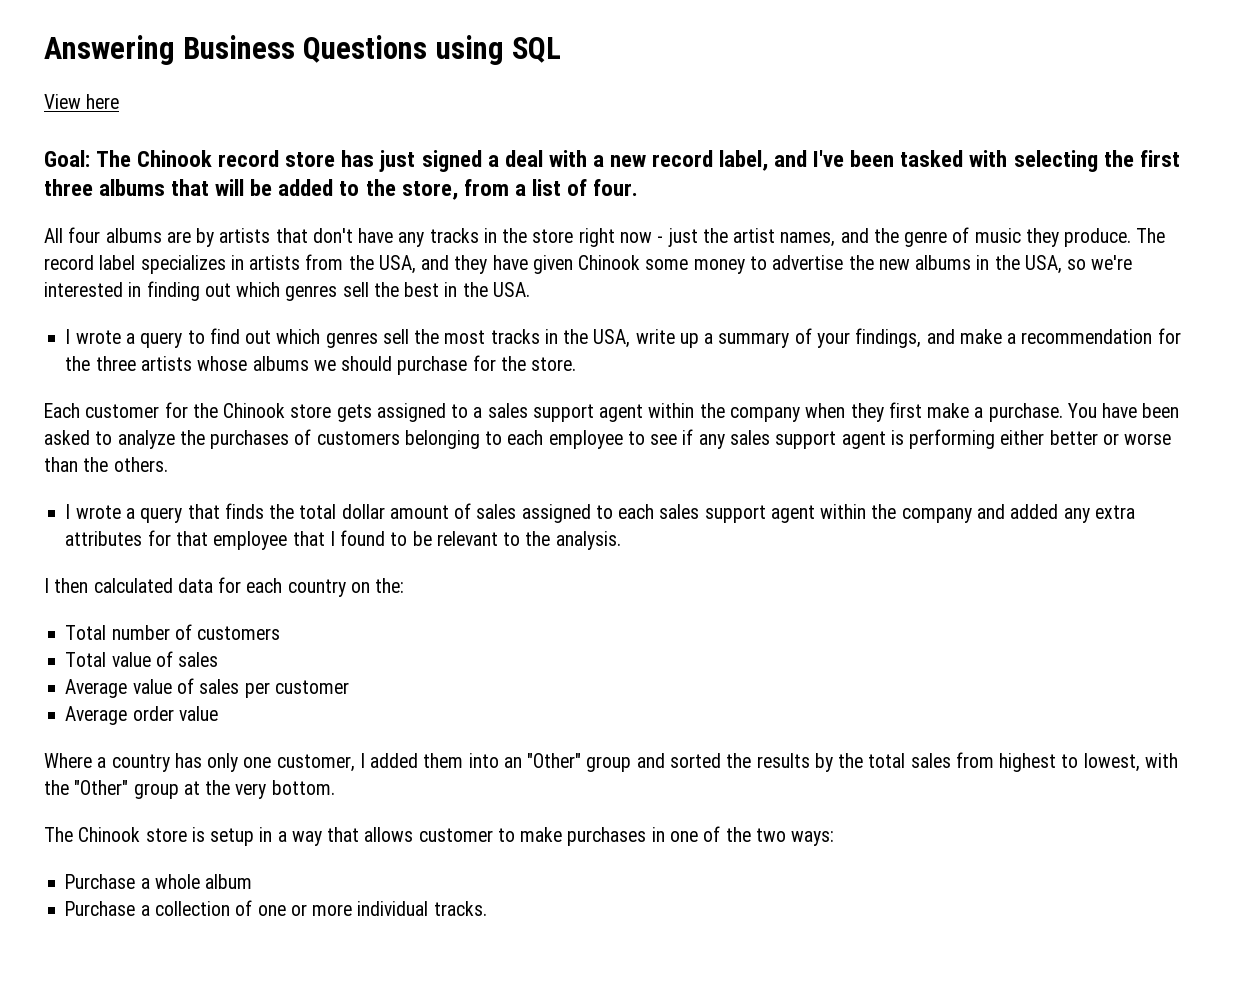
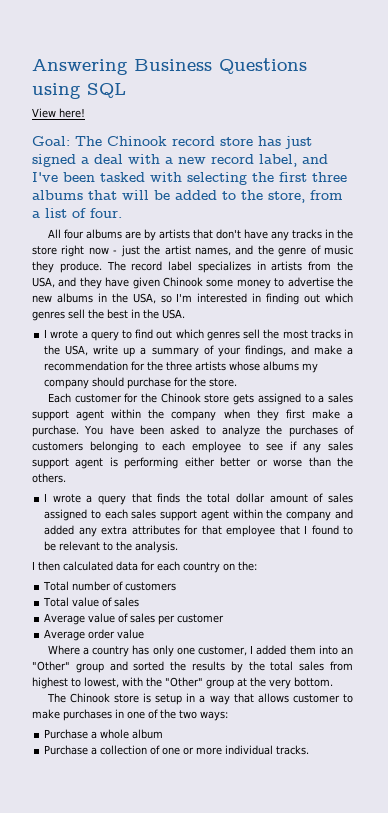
[86,94,120,109] here -> [59,108,85,118] here!
[1091,255,1133,270] we're -> [176,293,193,302] I'm
[313,360,336,371] we -> [302,363,319,373] [44,379,90,389] my company

